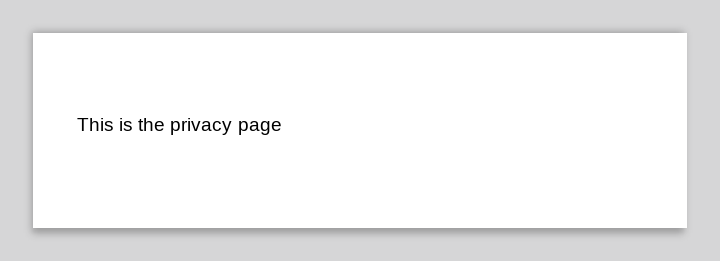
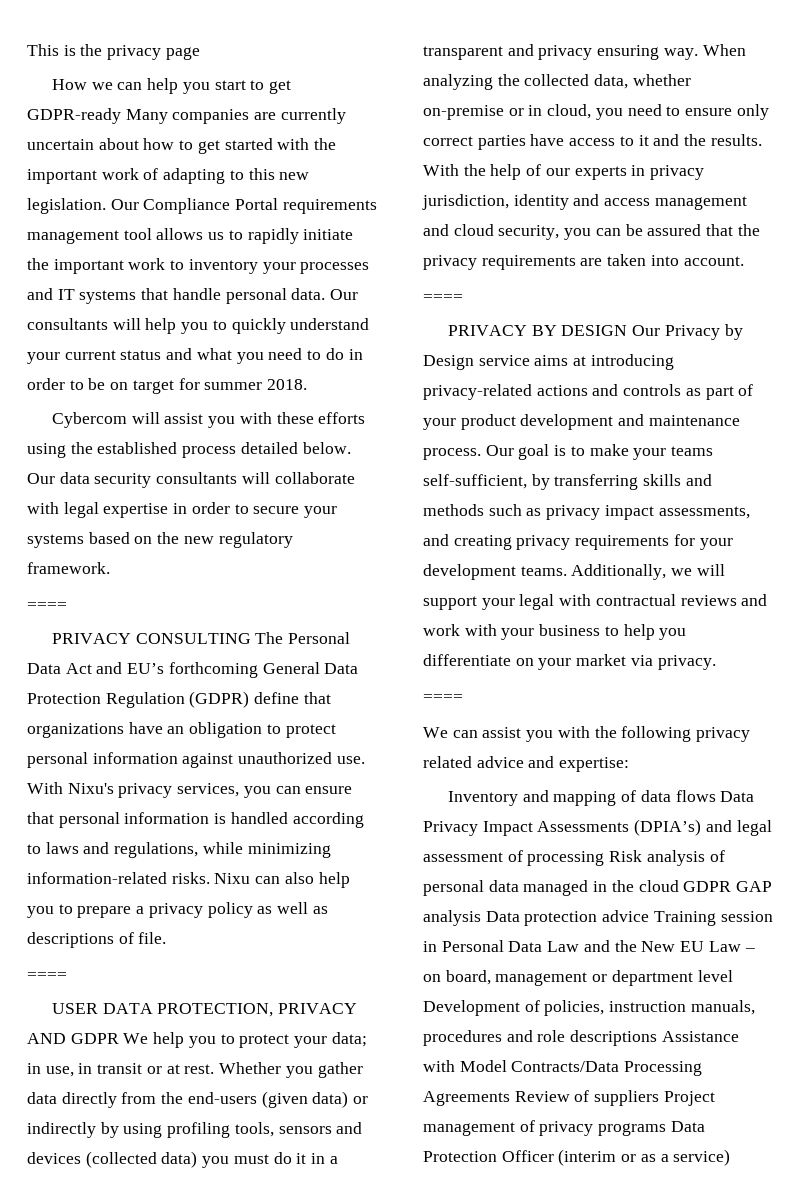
(282, 128) none -> [52,78,292,94] [27,108,346,124] [27,138,337,154] [27,168,310,184] [27,198,377,214] [27,228,354,244] [27,258,370,274] [27,288,359,304] [27,318,370,334] [27,348,363,364] [27,378,308,394] [52,412,366,428] [27,442,351,458] [27,472,355,488] [27,502,338,518] [27,532,293,548] [27,562,110,574] [27,602,67,610] [52,632,351,644] [27,662,359,678] [27,691,331,708] [27,722,336,738] [27,752,365,768] [27,782,353,798] [27,812,364,828] [27,842,331,858] [27,872,350,888] [27,902,328,918] [27,932,167,948] [27,972,67,980] [52,1003,358,1017] [27,1032,367,1048] [27,1062,363,1078] [27,1091,369,1108] [27,1122,363,1138] [27,1151,338,1168] [423,44,746,60] [423,74,691,90] [423,104,769,120] [423,134,762,150] [423,164,705,180] [422,194,747,210] [423,224,760,240] [423,254,744,270] [423,294,463,302] [448,324,743,340] [423,354,674,370] [423,384,754,400] [423,414,740,430] [423,444,714,460] [423,474,712,490] [423,504,750,520] [423,534,733,550] [423,564,725,580] [423,594,768,610] [423,624,687,640] [423,654,716,670] [423,694,463,702] [423,726,751,742] [423,756,630,772] [448,790,755,806] [423,819,772,836] [423,850,725,866] [423,880,773,896] [423,910,773,926] [423,940,755,952] [423,970,733,986] [423,1000,755,1016] [423,1030,739,1046] [423,1060,703,1076] [423,1090,715,1106] [423,1120,705,1136] [423,1149,731,1166] // How we can help you start to get GDPR-ready Many companies are currently uncertain about how to get started with the important work of adapting to this new legislation. Our Compliance Portal requirements management tool allows us to rapidly initiate the important work to inventory your processes and IT systems that handle personal data. Our consultants will help you to quickly understand your current status and what you need to do in order to be on target for summer 2018. // Cybercom will assist you with these efforts using the established process detailed below. Our data security consultants will collaborate with legal expertise in order to secure your systems based on the new regulatory framework. // ==== // PRIVACY CONSULTING The Personal Data Act and EU’s forthcoming General Data Protection Regulation (GDPR) define that organizations have an obligation to protect personal information against unauthorized use. With Nixu's privacy services, you can ensure that personal information is handled according to laws and regulations, while minimizing information-related risks. Nixu can also help you to prepare a privacy policy as well as descriptions of file. // ==== // USER DATA PROTECTION, PRIVACY AND GDPR We help you to protect your data; in use, in transit or at rest. Whether you gather data directly from the end-users (given data) or indirectly by using profiling tools, sensors and devices (collected data) you must do it in a transparent and privacy ensuring way. When analyzing the collected data, whether on-premise or in cloud, you need to ensure only correct parties have access to it and the results. With the help of our experts in privacy jurisdiction, identity and access management and cloud security, you can be assured that the privacy requirements are taken into account. // ==== // PRIVACY BY DESIGN Our Privacy by Design service aims at introducing privacy-related actions and controls as part of your product development and maintenance process. Our goal is to make your teams self-sufficient, by transferring skills and methods such as privacy impact assessments, and creating privacy requirements for your development teams. Additionally, we will support your legal with contractual reviews and work with your business to help you differentiate on your market via privacy. // ==== // We can assist you with the following privacy related advice and expertise: // Inventory and mapping of data flows Data Privacy Impact Assessments (DPIA’s) and legal assessment of processing Risk analysis of personal data managed in the cloud GDPR GAP analysis Data protection advice Training session in Personal Data Law and the New EU Law – on board, management or department level Development of policies, instruction manuals, procedures and role descriptions Assistance with Model Contracts/Data Processing Agreements Review of suppliers Project management of privacy programs Data Protection Officer (interim or as a service)

